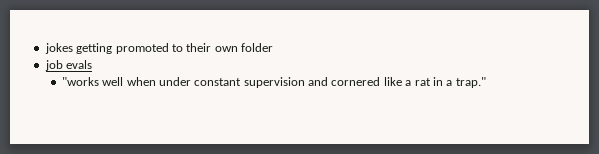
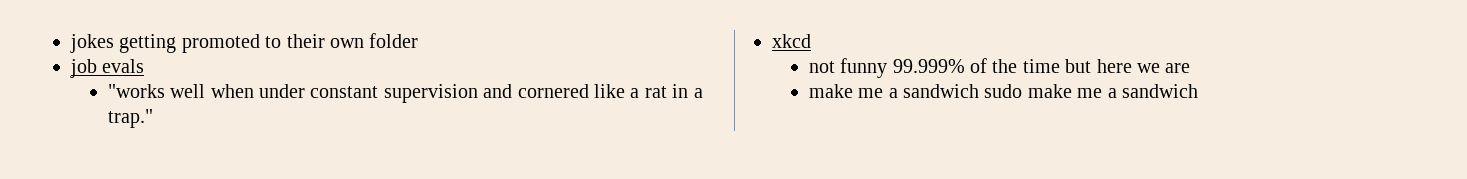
(486, 82) none -> [772,34,811,48] [808,58,1191,78] [808,84,1199,98] // xkcd // not funny 99.999% of the time but here we are // make me a sandwich sudo make me a sandwich

